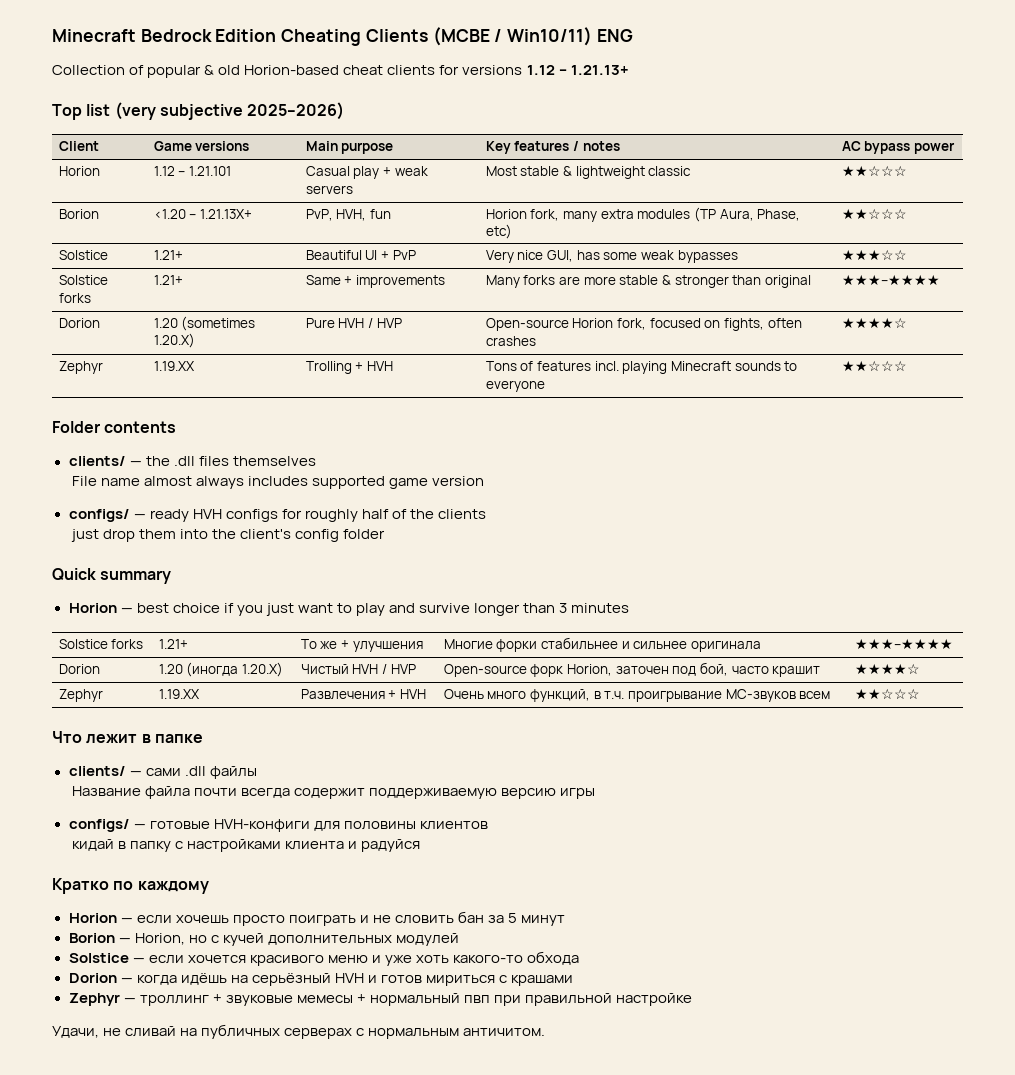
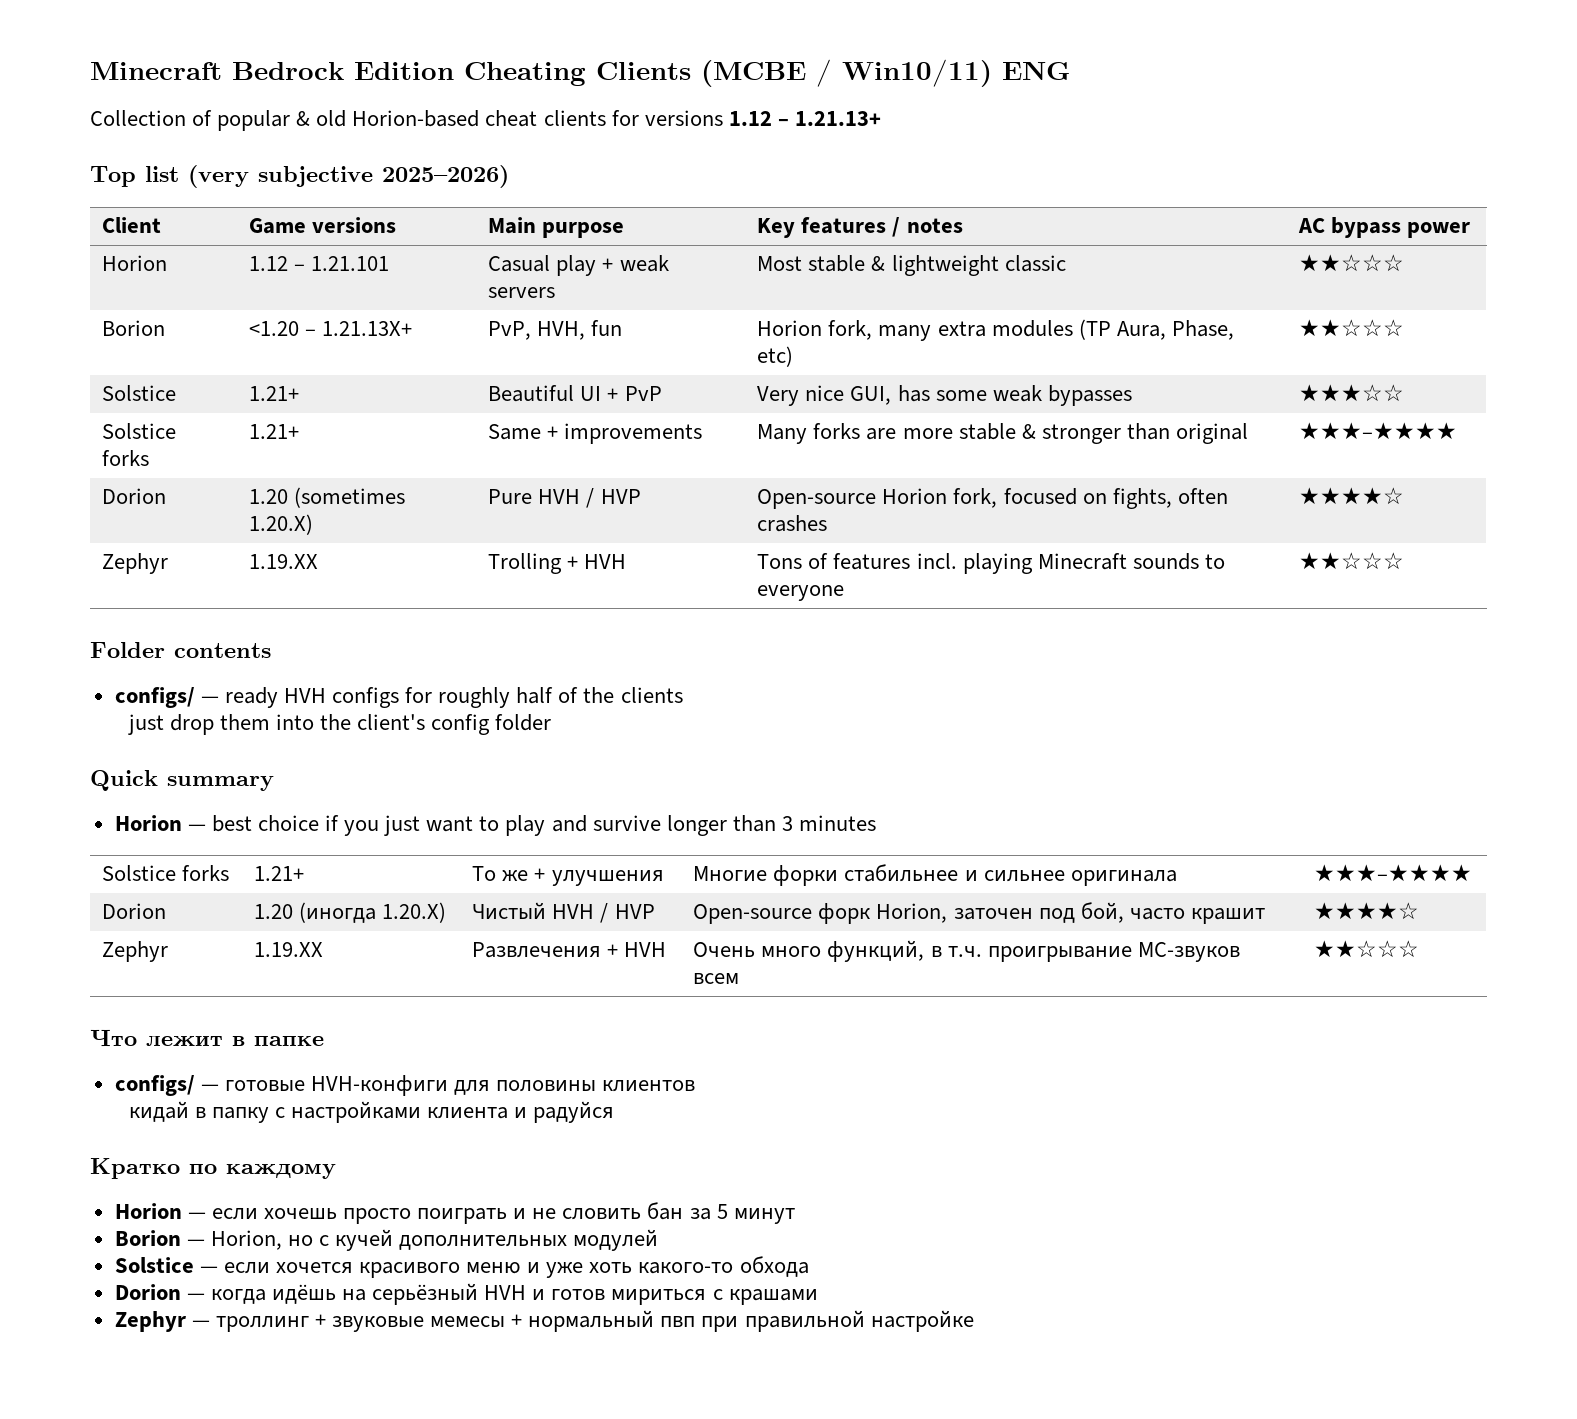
[68,456,316,466] [71,476,485,489] // clients/ — the .dll files themselves // File name almost always includes supported game version -> (271, 650) none
[68,766,257,779] [71,786,596,799] // clients/ — сами .dll файлы // Название файла почти всегда содержит поддерживаемую версию игры -> (324, 1041) none
[52,1024,546,1039] // Удачи, не сливай на публичных серверах с нормальным античитом. -> (974, 1321) none

